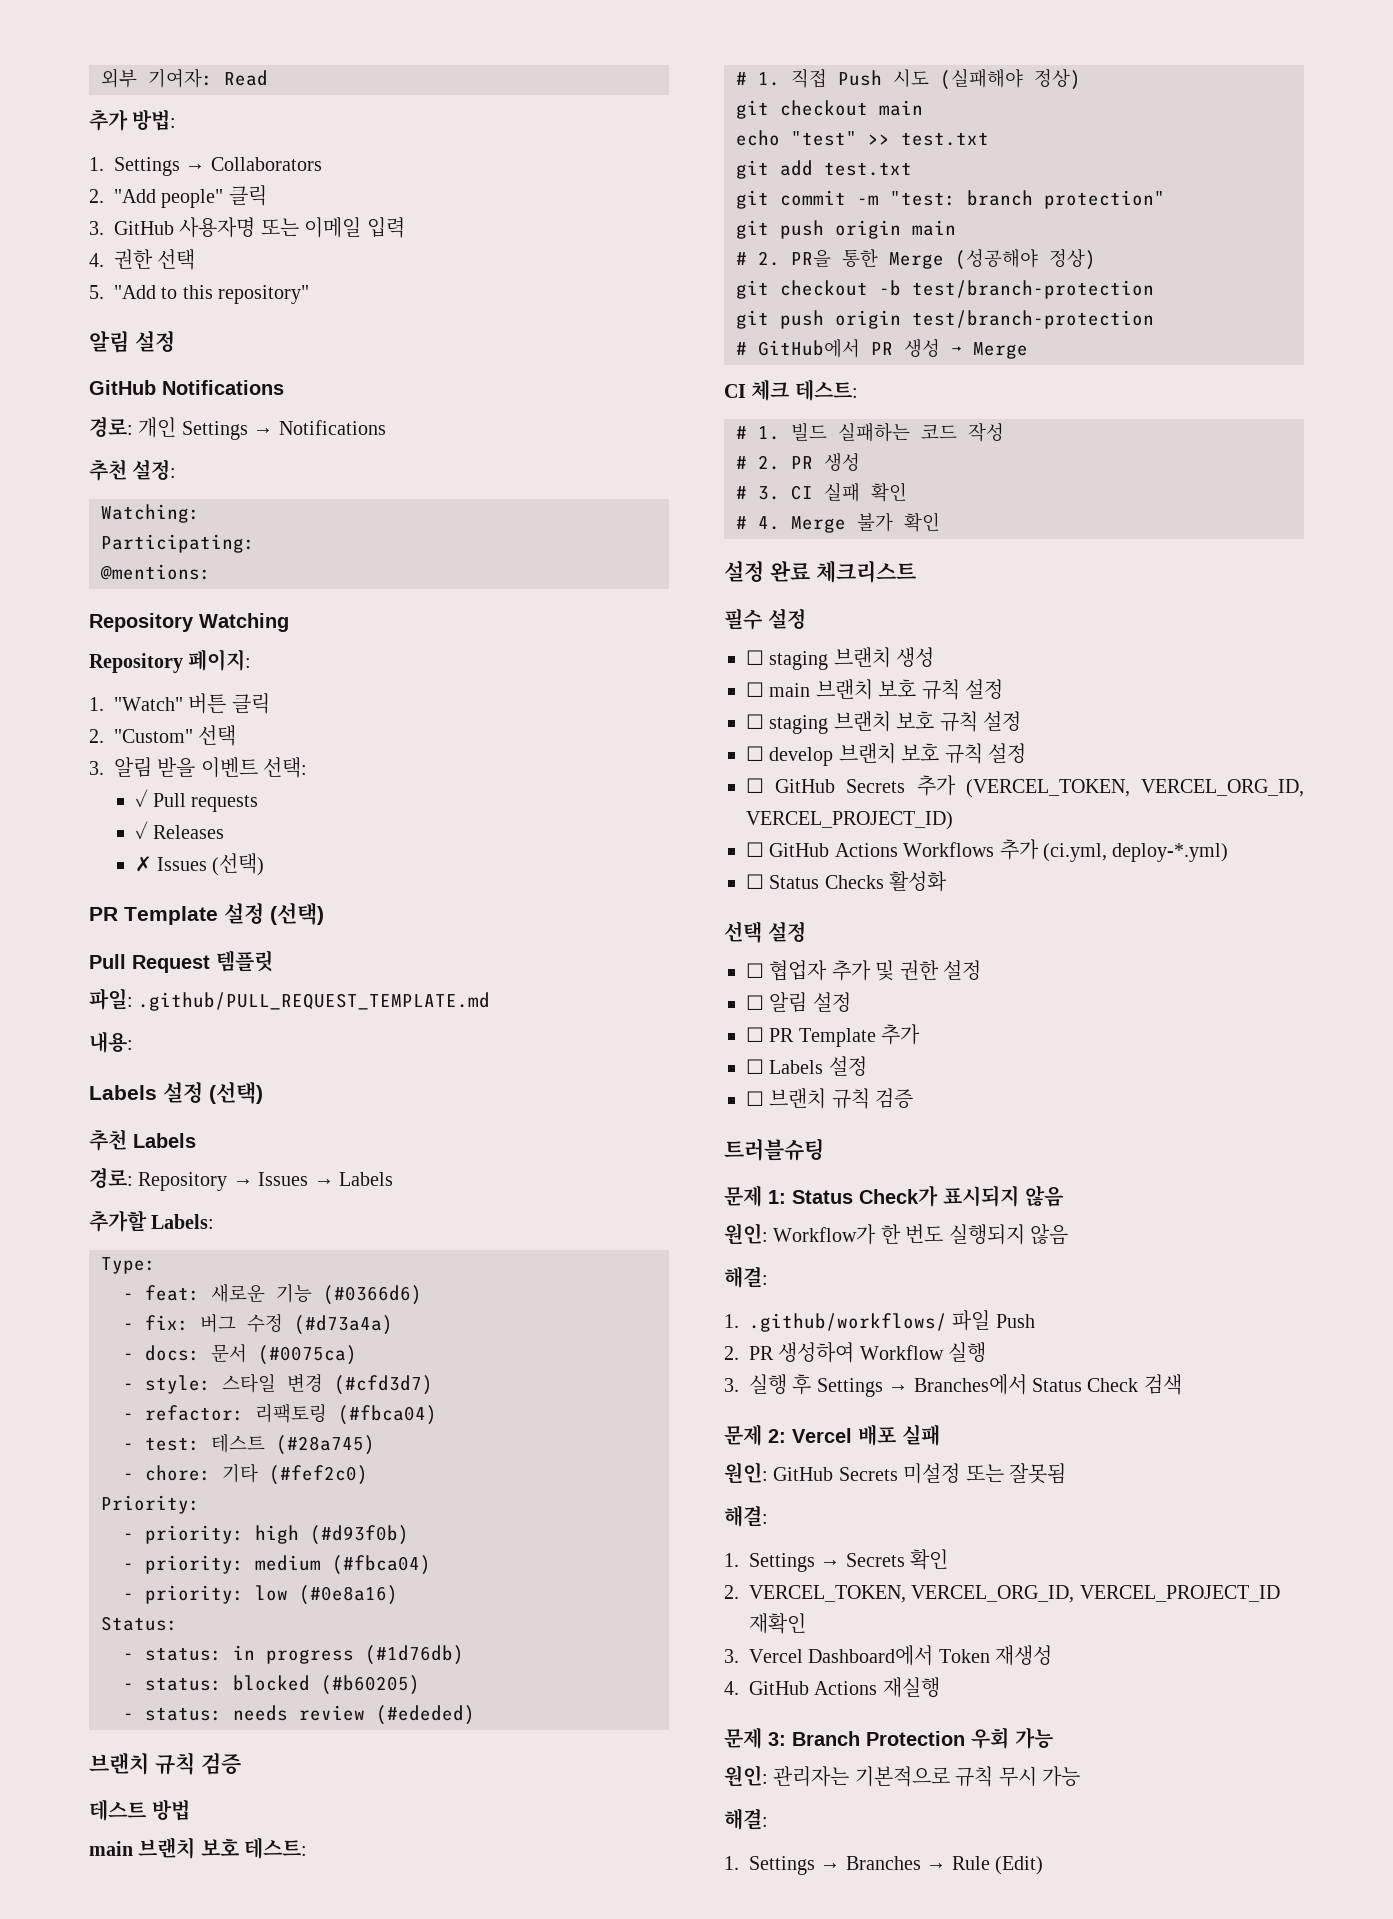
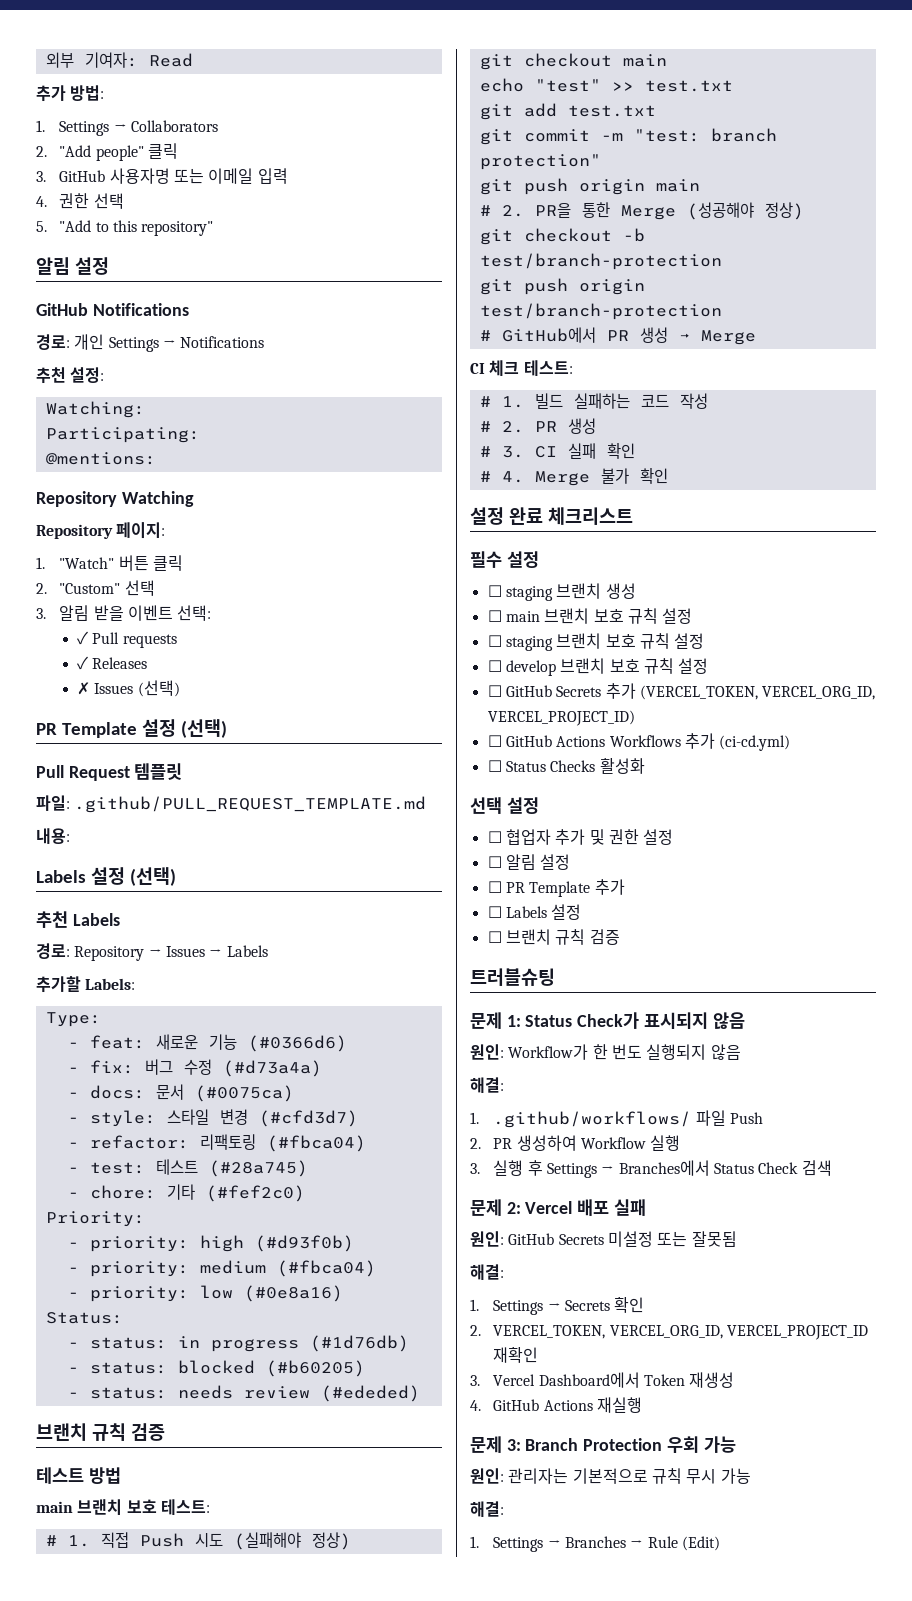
[1043,843,1229,862] (ci.yml, deploy-*.yml) -> [719,735,791,751] (ci-cd.yml)

